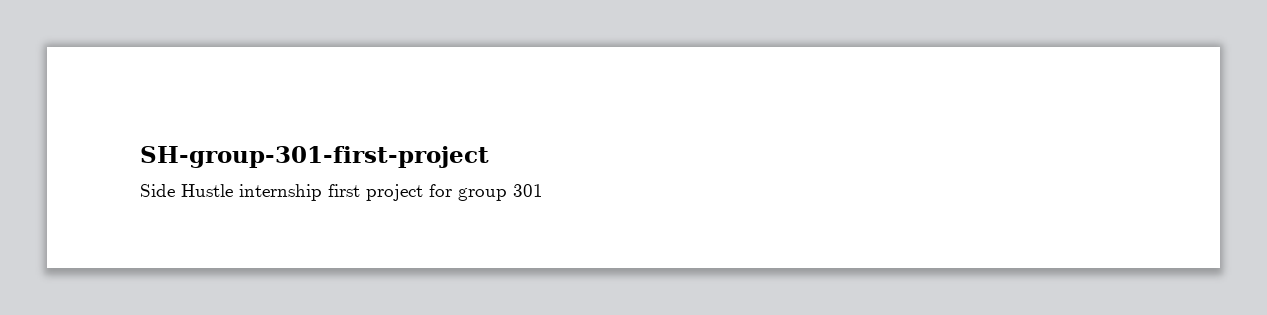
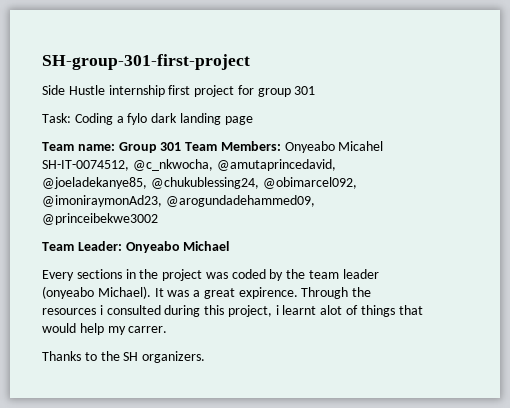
(543, 190) none -> [42,113,253,125] [42,141,384,153] [42,159,336,171] [42,177,357,189] [42,195,315,207] [42,213,158,225] [42,241,230,253] [42,269,379,281] [42,286,372,299] [42,305,423,317] [42,323,168,335] [42,351,206,363] // Task: Coding a fylo dark landing page // Team name: Group 301 Team Members: Onyeabo Micahel SH-IT-0074512, @c_nkwocha, @amutaprincedavid, @joeladekanye85, @chukublessing24, @obimarcel092, @imoniraymonAd23, @arogundadehammed09, @princeibekwe3002 // Team Leader: Onyeabo Michael // Every sections in the project was coded by the team leader (onyeabo Michael). It was a great expirence. Through the resources i consulted during this project, i learnt alot of things that would help my carrer. // Thanks to the SH organizers.

